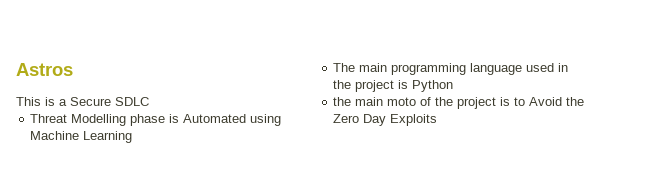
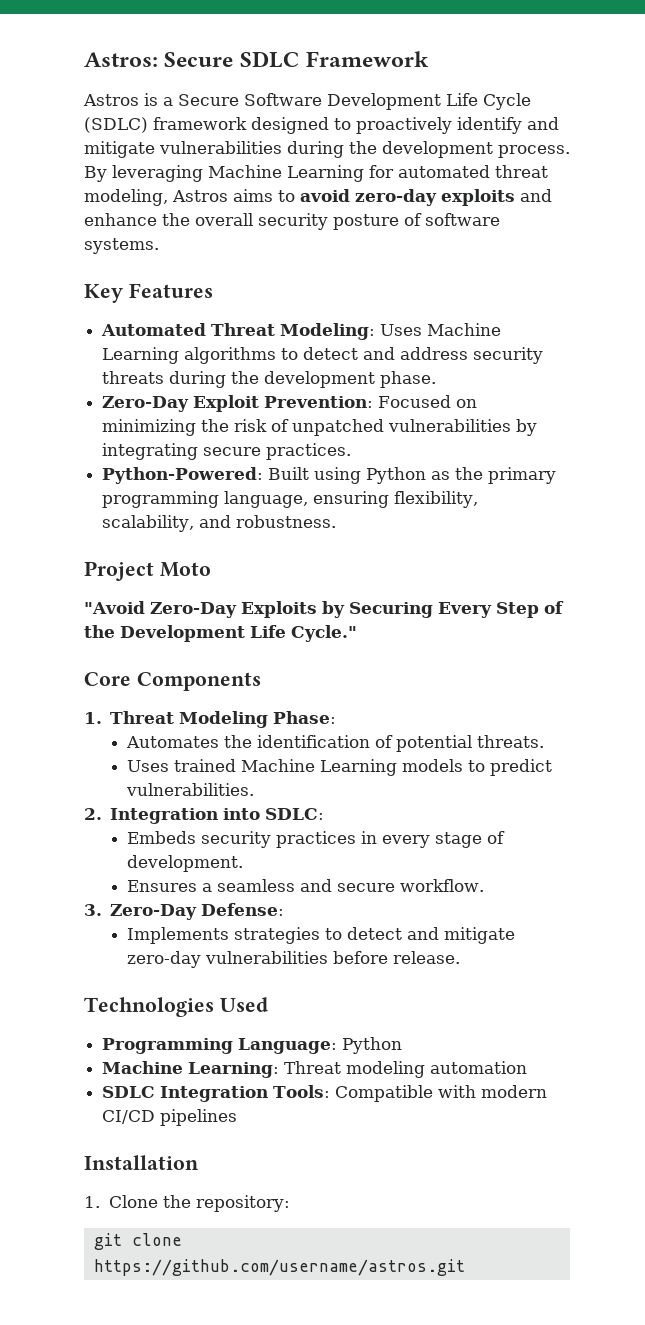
[16,63,73,76] [16,97,41,106] Astros // This -> [84,51,430,68] [83,94,139,106] Astros: Secure SDLC Framework // Astros
[115,97,149,106] [30,114,282,126] [30,131,133,143] [333,63,569,75] [333,80,454,92] [333,97,585,109] [333,114,438,126] SDLC // Threat Modelling phase is Automated using Machine Learning // The main programming language used in the project is Python // the main moto of the project is to Avoid the Zero Day Exploits -> [244,93,531,110] [84,117,559,134] [84,141,570,158] [84,165,548,182] [84,189,552,206] [84,213,500,230] [84,238,159,254] [84,283,213,303] [101,323,502,340] [102,347,544,364] [102,371,437,388] [102,395,478,412] [102,419,538,436] [102,443,352,460] [102,467,557,484] [102,491,479,508] [102,515,337,532] [84,561,211,581] [84,601,564,618] [84,625,357,642] [84,672,261,691] [84,711,337,728] [125,735,544,752] [126,759,552,776] [125,783,254,796] [84,808,325,824] [126,831,505,848] [126,855,243,872] [126,879,484,892] [84,903,285,920] [126,927,515,944] [126,951,460,968] [84,997,268,1017] [102,1037,403,1054] [102,1061,528,1078] [102,1085,548,1102] [102,1109,238,1126] [84,1155,199,1170] [84,1195,290,1212] [93,1233,182,1250] [93,1259,465,1276] Software Development Life Cycle (SDLC) framework designed to proactively identify and mitigate vulnerabilities during the development process. By leveraging Machine Learning for automated threat modeling, Astros aims to avoid zero-day exploits and enhance the overall security posture of software systems. // Key Features // Automated Threat Modeling: Uses Machine Learning algorithms to detect and address security threats during the development phase. // Zero-Day Exploit Prevention: Focused on minimizing the risk of unpatched vulnerabilities by integrating secure practices. // Python-Powered: Built using Python as the primary programming language, ensuring flexibility, scalability, and robustness. // Project Moto // "Avoid Zero-Day Exploits by Securing Every Step of the Development Life Cycle." // Core Components // 1. Threat Modeling Phase: // Automates the identification of potential threats. // Uses trained Machine Learning models to predict vulnerabilities. // 2. Integration into SDLC: // Embeds security practices in every stage of development. // Ensures a seamless and secure workflow. // 3. Zero-Day Defense: // Implements strategies to detect and mitigate zero-day vulnerabilities before release. // Technologies Used // Programming Language: Python // Machine Learning: Threat modeling automation // SDLC Integration Tools: Compatible with modern CI/CD pipelines // Installation // 1. Clone the repository: // git clone https://github.com/username/astros.git

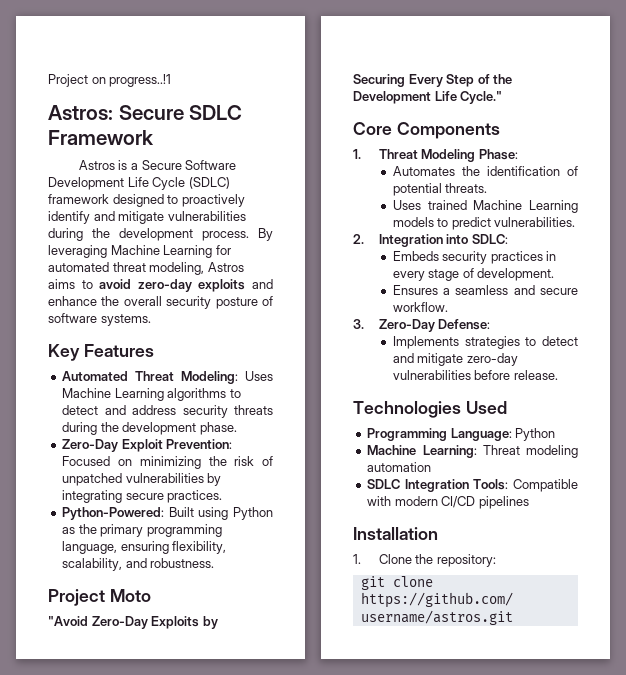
(84, 59) none -> [48,74,172,87] Project on progress..!1 //

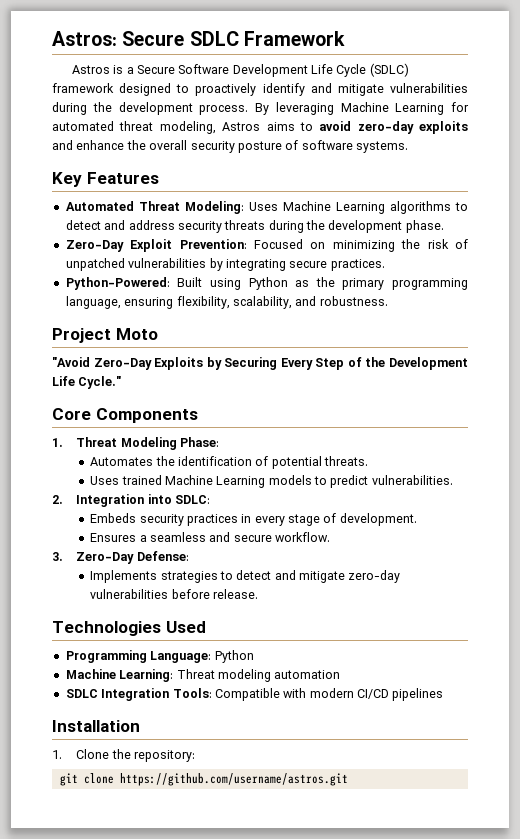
[48,74,172,87] Project on progress..!1 // -> (52, 38) none

